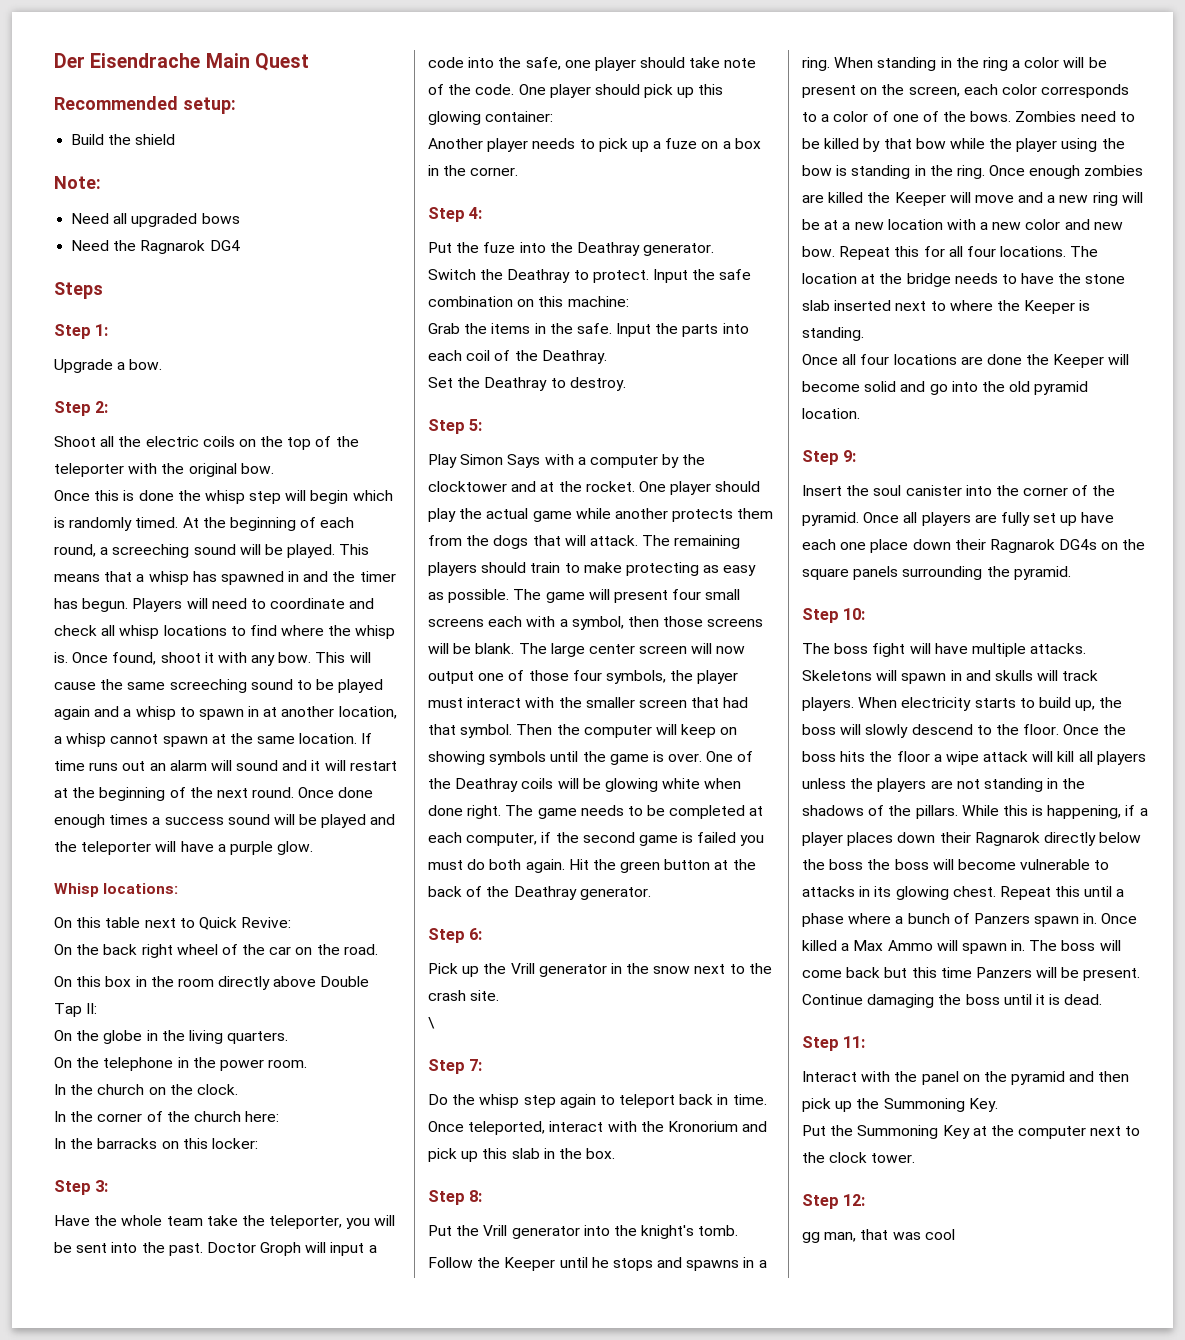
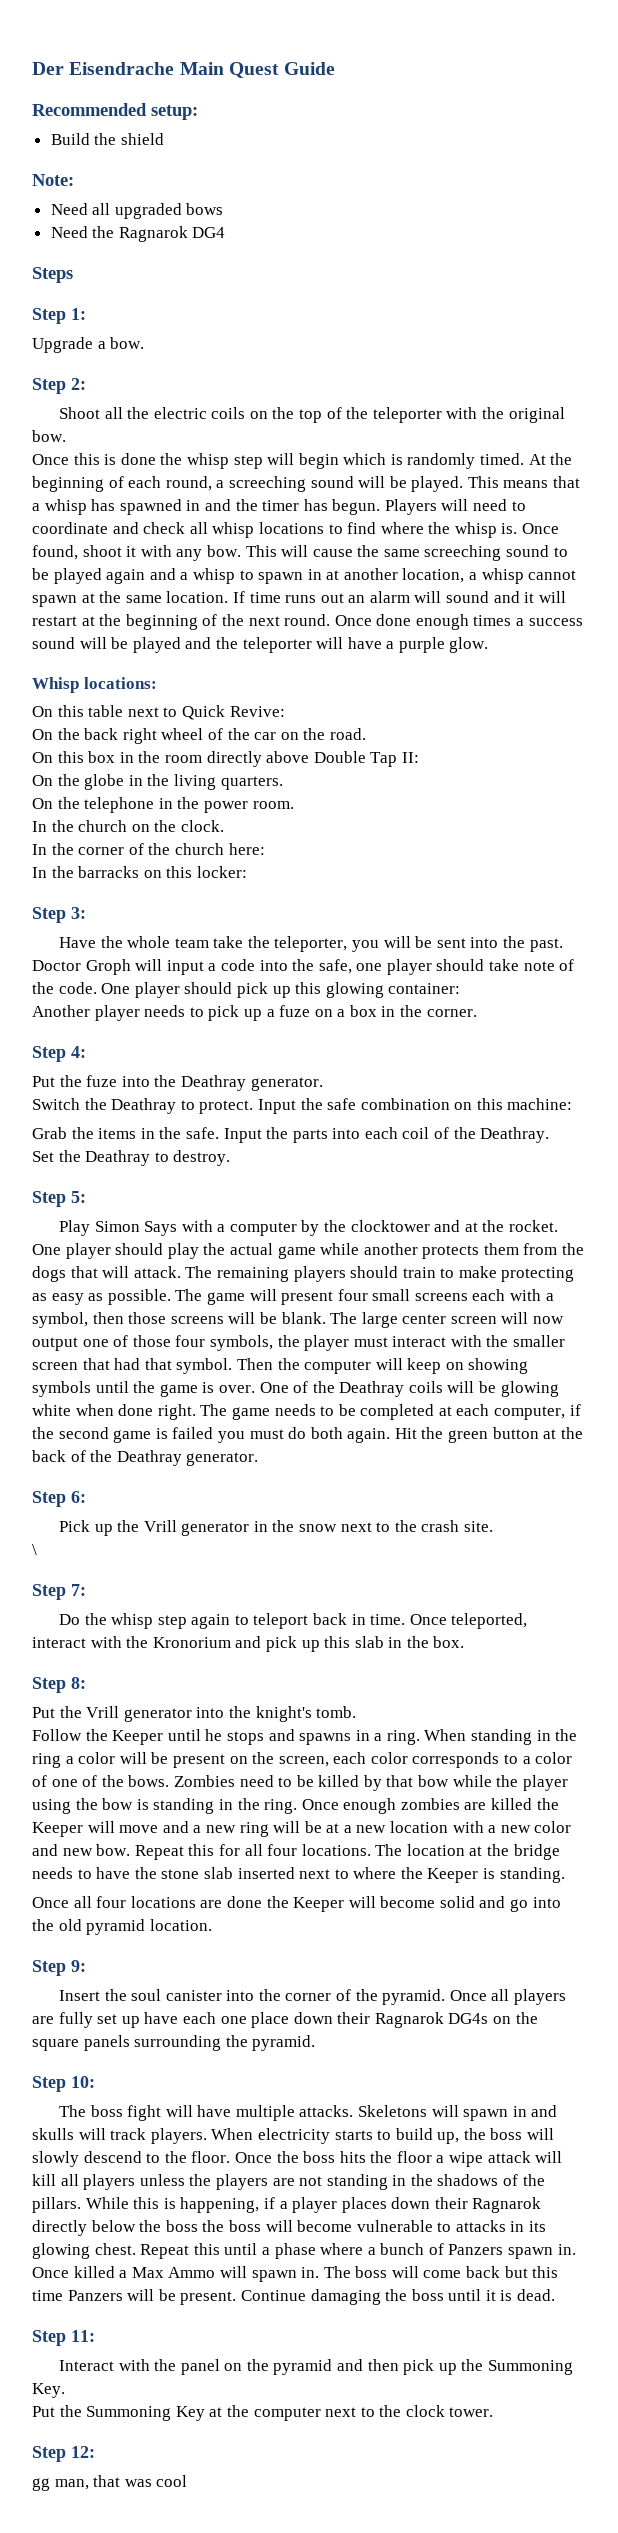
(309, 62) none -> [284,62,336,75] Guide

